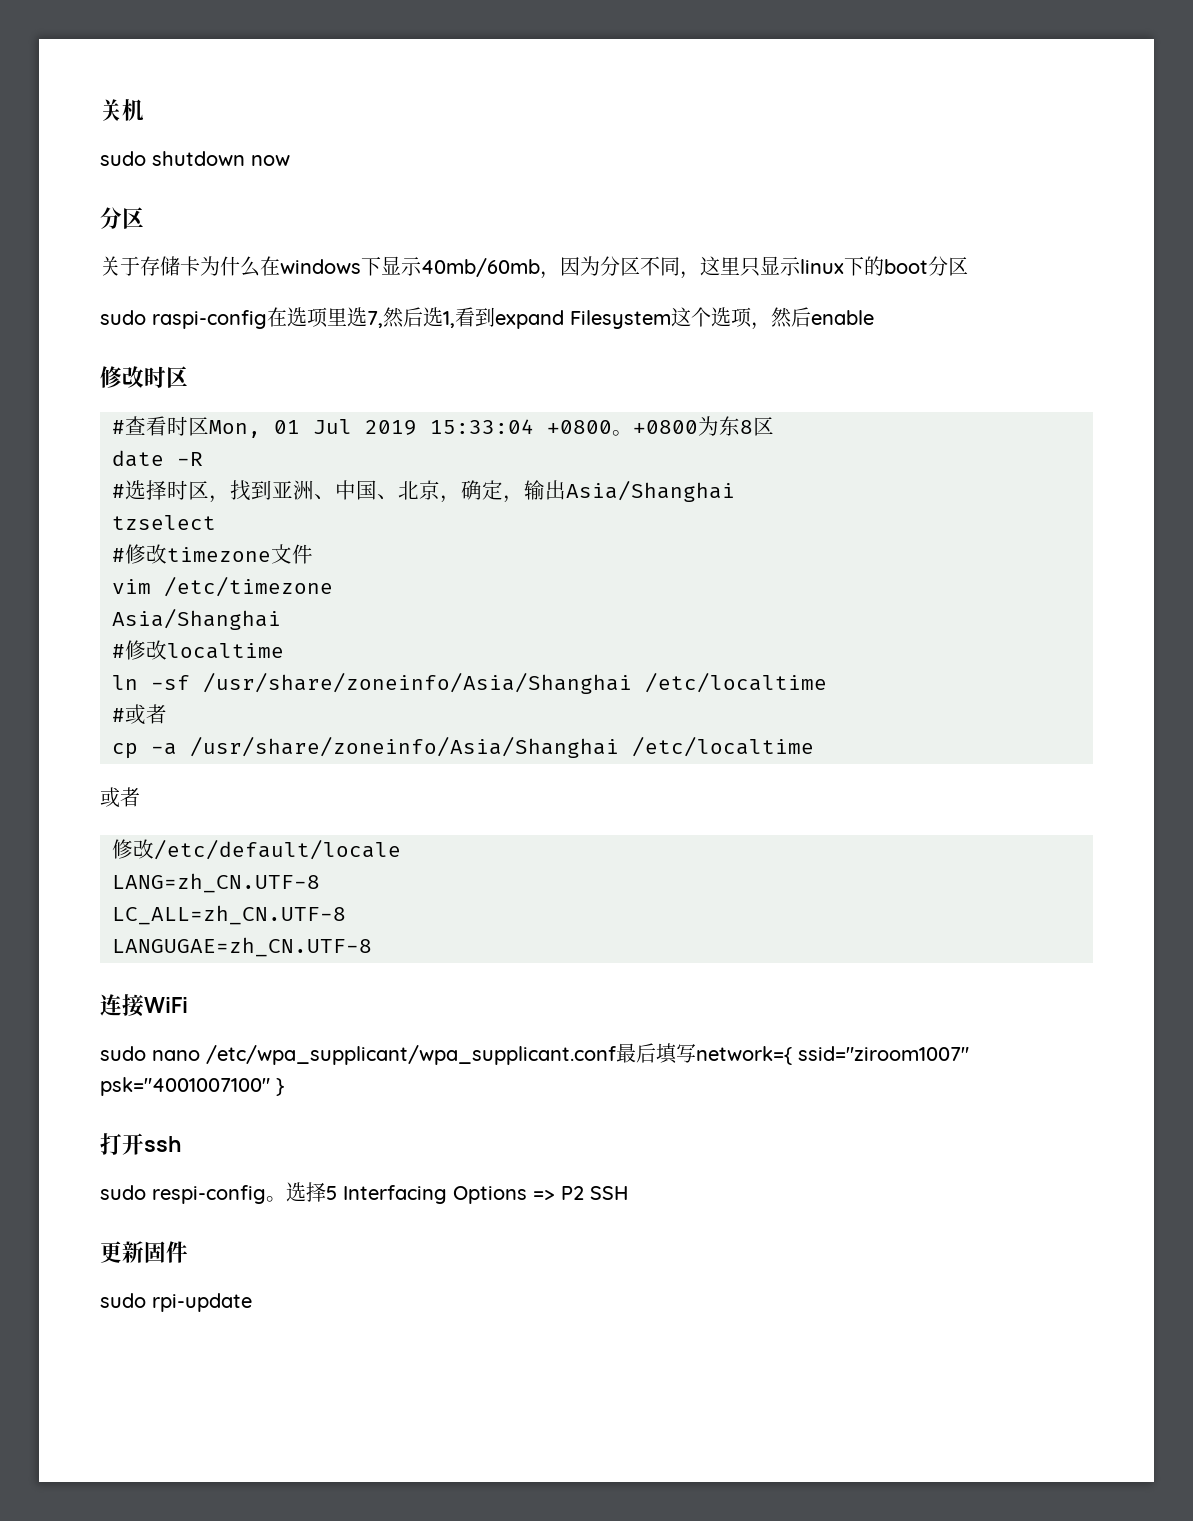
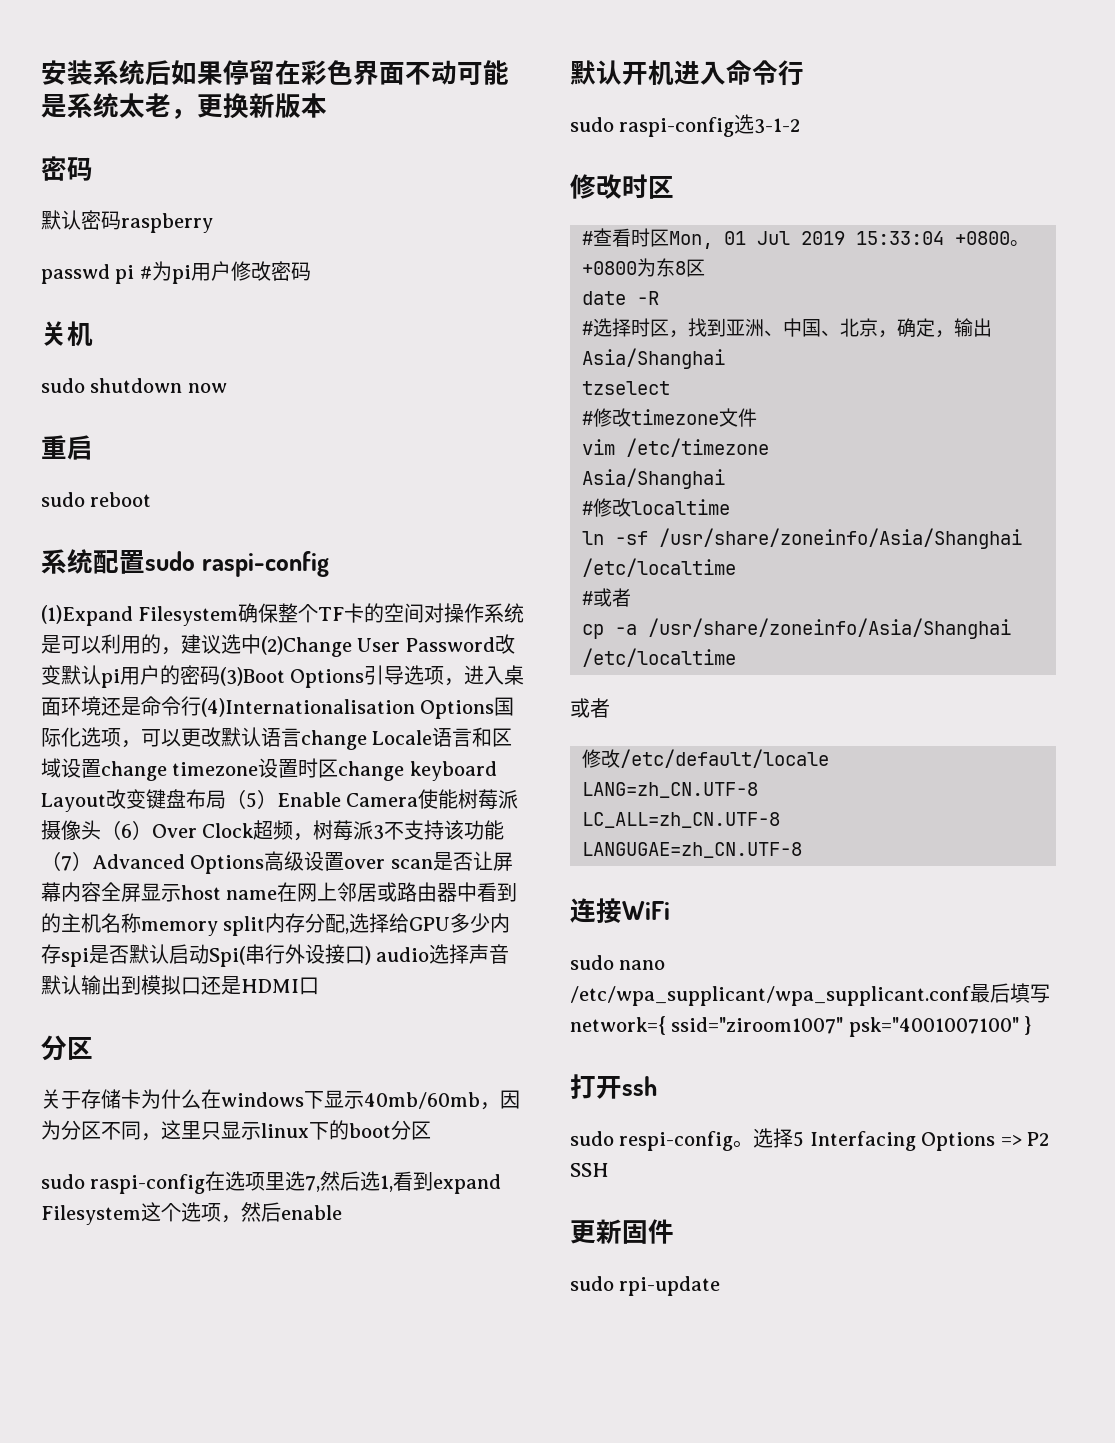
[100,99,144,121] [100,151,290,166] 关机 // sudo shutdown now -> [41,60,509,85] [41,93,327,119] [41,156,93,181] [41,210,213,233] [41,261,311,284] [41,321,93,346] [41,378,227,393] [41,435,93,460] [41,492,152,507] [41,549,329,577] [41,603,525,626] [41,634,515,657] [41,665,525,688] [41,696,515,719] [41,727,513,750] [41,758,497,781] [41,789,519,812] [41,820,505,841] [41,851,513,874] [41,882,518,902] [41,913,511,936] [41,944,510,967] [41,975,319,995] 安装系统后如果停留在彩色界面不动可能是系统太老，更换新版本 // 密码 // 默认密码raspberry // passwd pi #为pi用户修改密码 // 关机 // sudo shutdown now // 重启 // sudo reboot // 系统配置sudo raspi-config // (1)Expand Filesystem确保整个TF卡的空间对操作系统是可以利用的，建议选中(2)Change User Password改变默认pi用户的密码(3)Boot Options引导选项，进入桌面环境还是命令行(4)Internationalisation Options国际化选项，可以更改默认语言change Locale语言和区域设置change timezone设置时区change keyboard Layout改变键盘布局（5）Enable Camera使能树莓派摄像头（6）Over Clock超频，树莓派3不支持该功能（7）Advanced Options高级设置over scan是否让屏幕内容全屏显示host name在网上邻居或路由器中看到的主机名称memory split内存分配,选择给GPU多少内存spi是否默认启动Spi(串行外设接口) audio选择声音默认输出到模拟口还是HDMI口
(874, 317) none -> [570,60,804,86] [570,114,801,137] // 默认开机进入命令行 // sudo raspi-config选3-1-2

